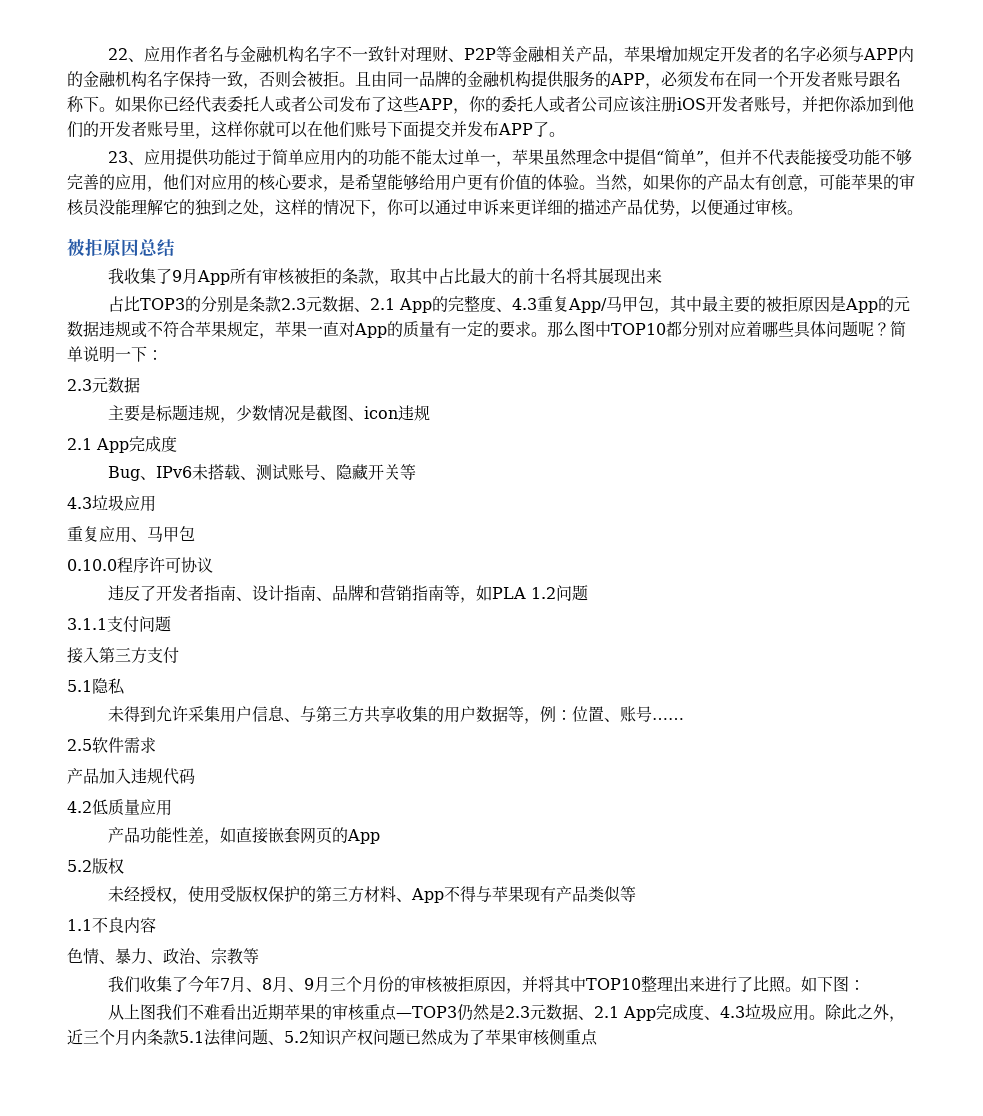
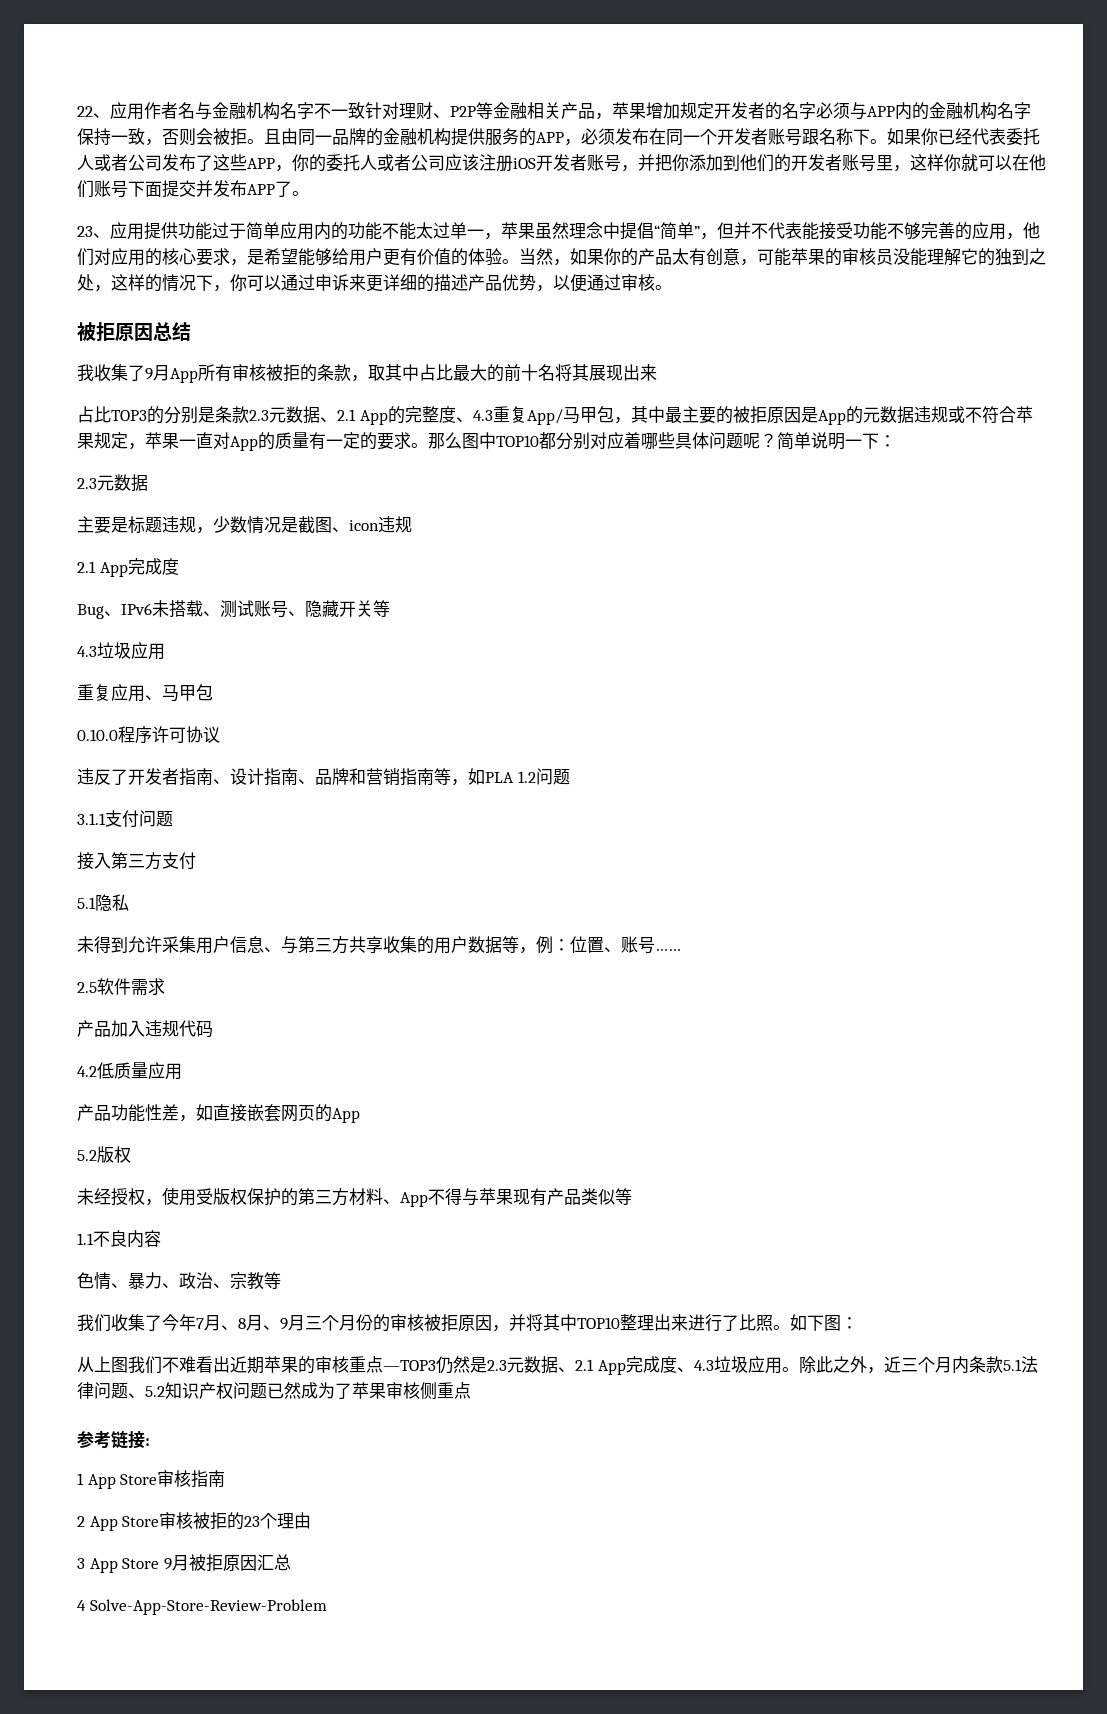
(598, 1037) none -> [77,1430,150,1449] [77,1470,226,1489] [77,1512,312,1531] [77,1554,291,1573] [77,1599,327,1615] // 参考链接: // 1 App Store审核指南 // 2 App Store审核被拒的23个理由 // 3 App Store 9月被拒原因汇总 // 4 Solve-App-Store-Review-Problem

